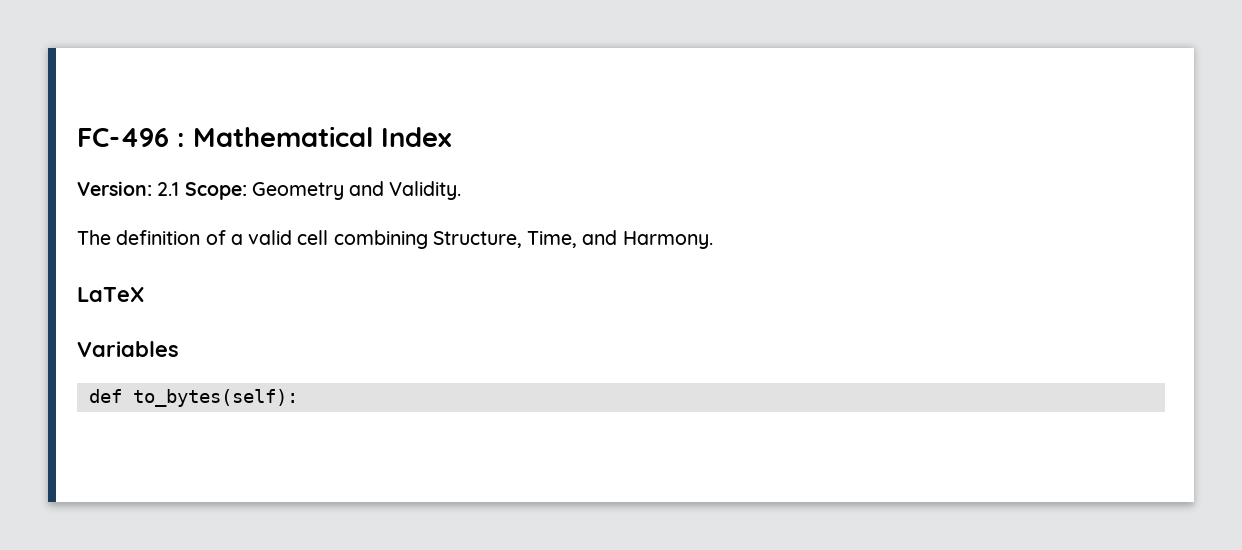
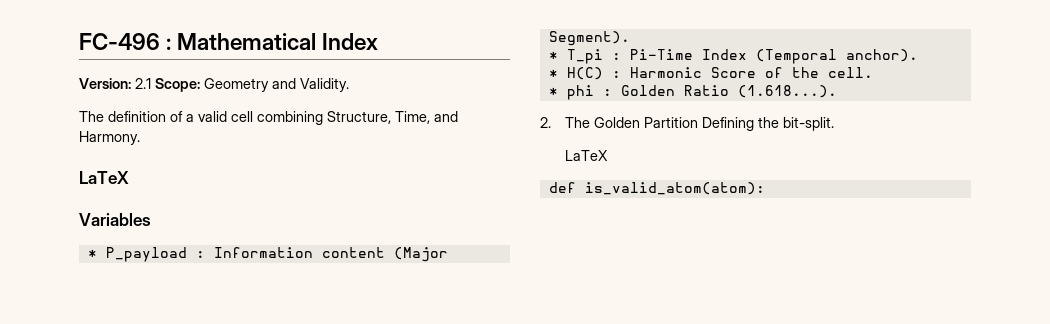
(179, 349) none -> [87,247,448,262] [548,31,630,46] [548,49,918,64] [548,67,873,80] [548,85,837,100] [540,117,835,131] [565,150,609,161] // * P_payload : Information content (Major Segment). // * T_pi : Pi-Time Index (Temporal anchor). // * H(C) : Harmonic Score of the cell. // * phi : Golden Ratio (1.618...). // 2. The Golden Partition Defining the bit-split. // LaTeX
[132,389,298,407] to_bytes(self): -> [584,182,765,195] is_valid_atom(atom):

